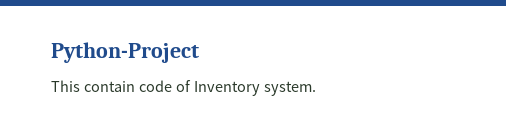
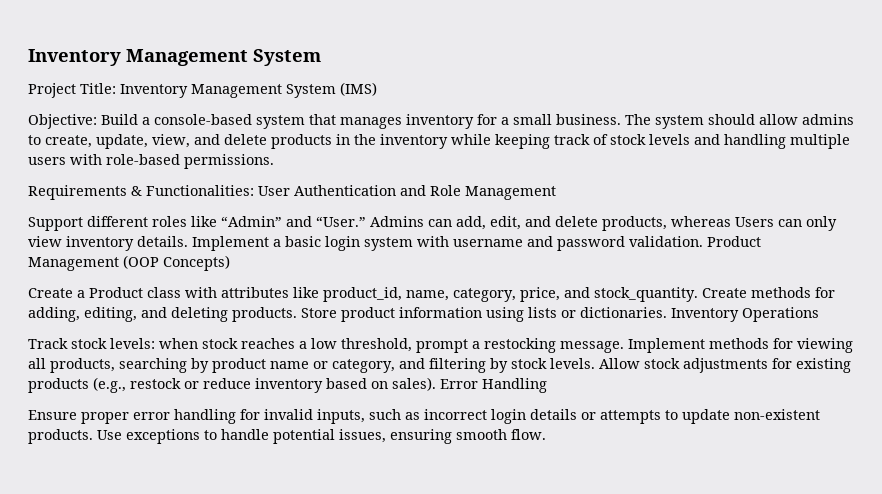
[51,42,199,63] [51,80,316,96] Python-Project // This contain code of Inventory system. -> [28,49,321,66] [28,82,377,98] [28,114,854,129] [28,134,850,149] [28,154,274,169] [28,185,556,200] [28,216,837,231] [28,236,761,251] [28,255,230,271] [28,287,835,302] [28,307,819,322] [28,338,853,353] [28,358,851,373] [28,377,547,393] [28,409,820,424] [28,429,546,444] Inventory Management System // Project Title: Inventory Management System (IMS) // Objective: Build a console-based system that manages inventory for a small business. The system should allow admins to create, update, view, and delete products in the inventory while keeping track of stock levels and handling multiple users with role-based permissions. // Requirements & Functionalities: User Authentication and Role Management // Support different roles like “Admin” and “User.” Admins can add, edit, and delete products, whereas Users can only view inventory details. Implement a basic login system with username and password validation. Product Management (OOP Concepts) // Create a Product class with attributes like product_id, name, category, price, and stock_quantity. Create methods for adding, editing, and deleting products. Store product information using lists or dictionaries. Inventory Operations // Track stock levels: when stock reaches a low threshold, prompt a restocking message. Implement methods for viewing all products, searching by product name or category, and filtering by stock levels. Allow stock adjustments for existing products (e.g., restock or reduce inventory based on sales). Error Handling // Ensure proper error handling for invalid inputs, such as incorrect login details or attempts to update non-existent products. Use exceptions to handle potential issues, ensuring smooth flow.

